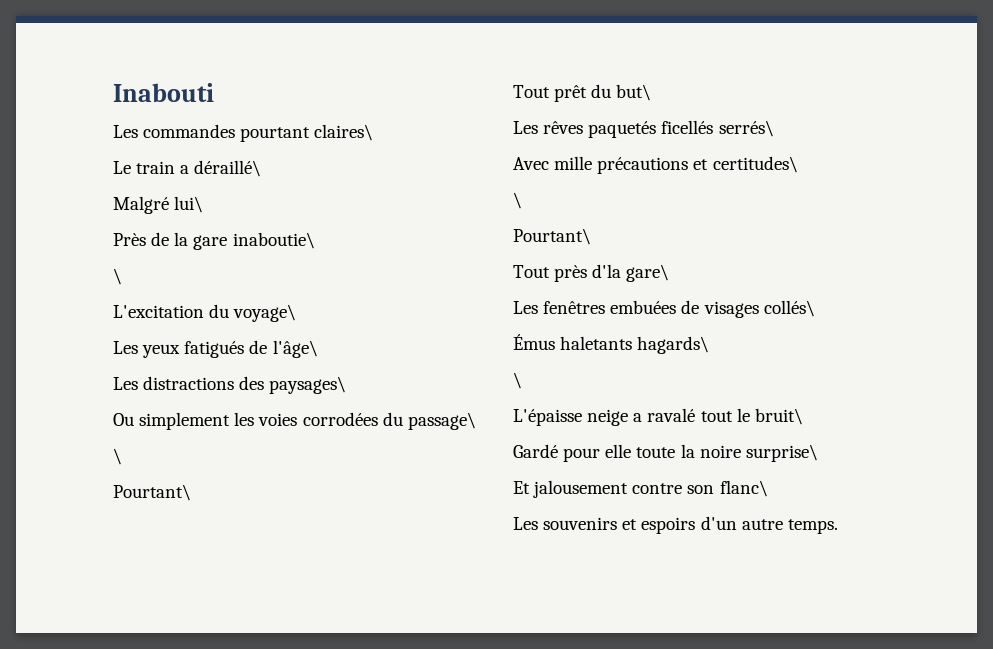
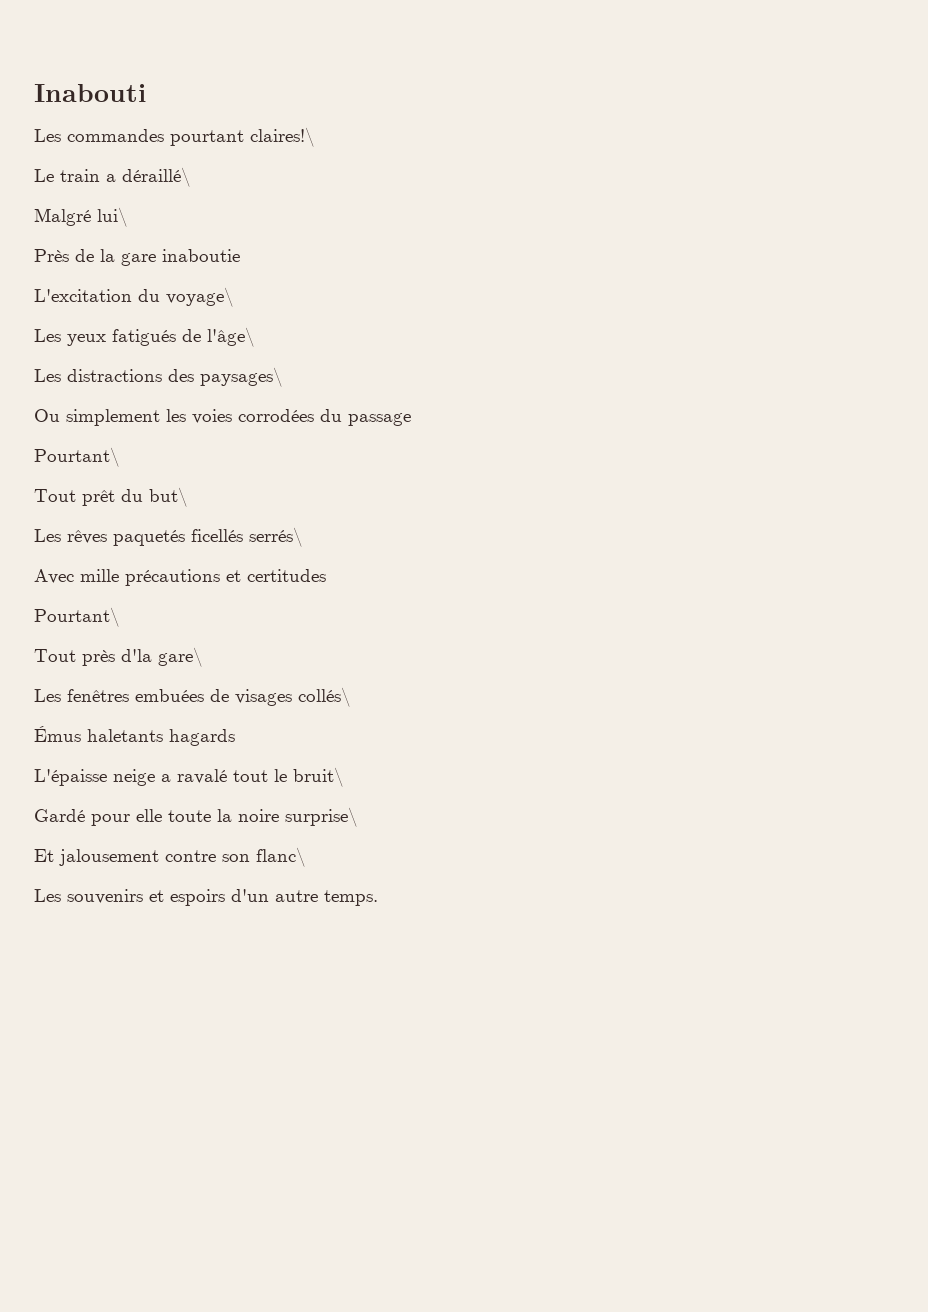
[314,124,374,141] claires\ -> [250,127,315,147] claires!\
[232,232,315,249] [113,268,122,285] inaboutie\ // \ -> [162,249,240,262] inaboutie
[407,412,476,430] [113,448,122,465] passage\ // \ -> [348,413,411,426] passage
[712,156,798,173] [513,192,522,209] certitudes\ // \ -> [247,569,326,582] certitudes
[637,336,710,354] [513,372,522,389] hagards\ // \ -> [169,729,235,746] hagards

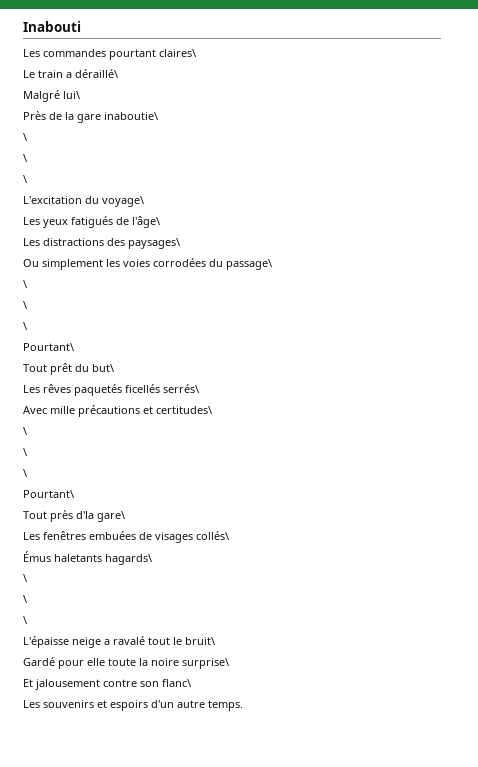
[250,127,315,147] claires!\ -> [159,49,196,57] claires\
[162,249,240,262] inaboutie -> [104,112,158,120] [23,133,27,141] [23,154,27,162] [23,175,27,183] inaboutie\ // \ // \ // \
[348,413,411,426] passage -> [226,259,272,270] [23,280,27,288] [23,301,27,309] [23,322,27,330] passage\ // \ // \ // \
[247,569,326,582] certitudes -> [156,406,212,414] [23,427,27,435] [23,448,27,456] [23,469,27,477] certitudes\ // \ // \ // \
[169,729,235,746] hagards -> [105,554,152,565] [23,574,27,582] [23,595,27,603] [23,616,27,624] hagards\ // \ // \ // \

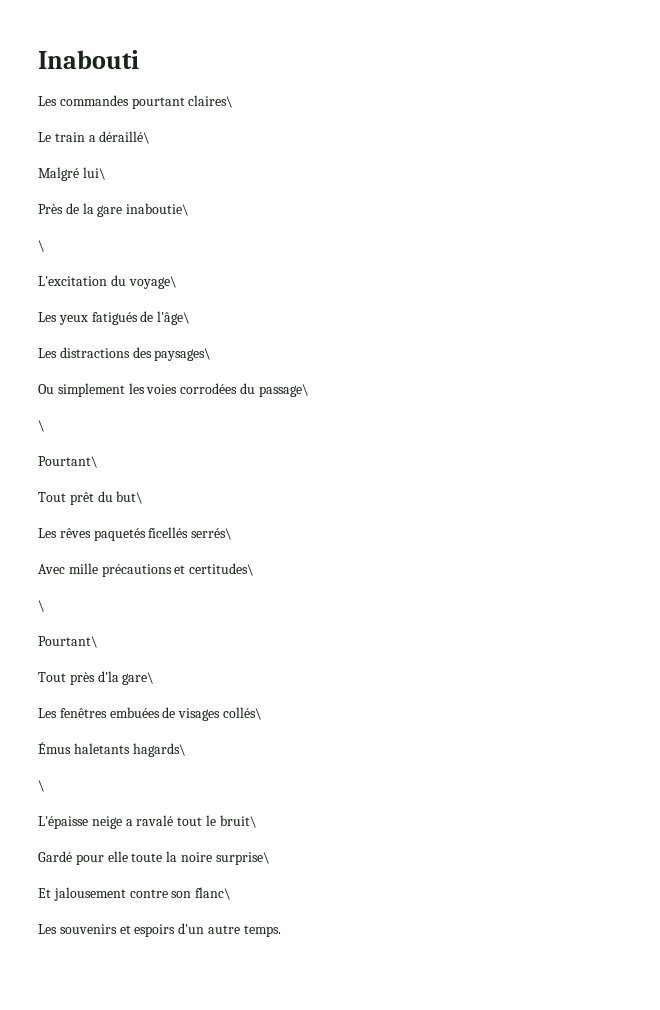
[23,154,27,162] [23,175,27,183] // \ // \ -> (45, 246) none
[23,301,27,309] [23,322,27,330] // \ // \ -> (45, 426) none
[23,448,27,456] [23,469,27,477] // \ // \ -> (45, 606) none
[23,595,27,603] [23,616,27,624] // \ // \ -> (45, 786) none

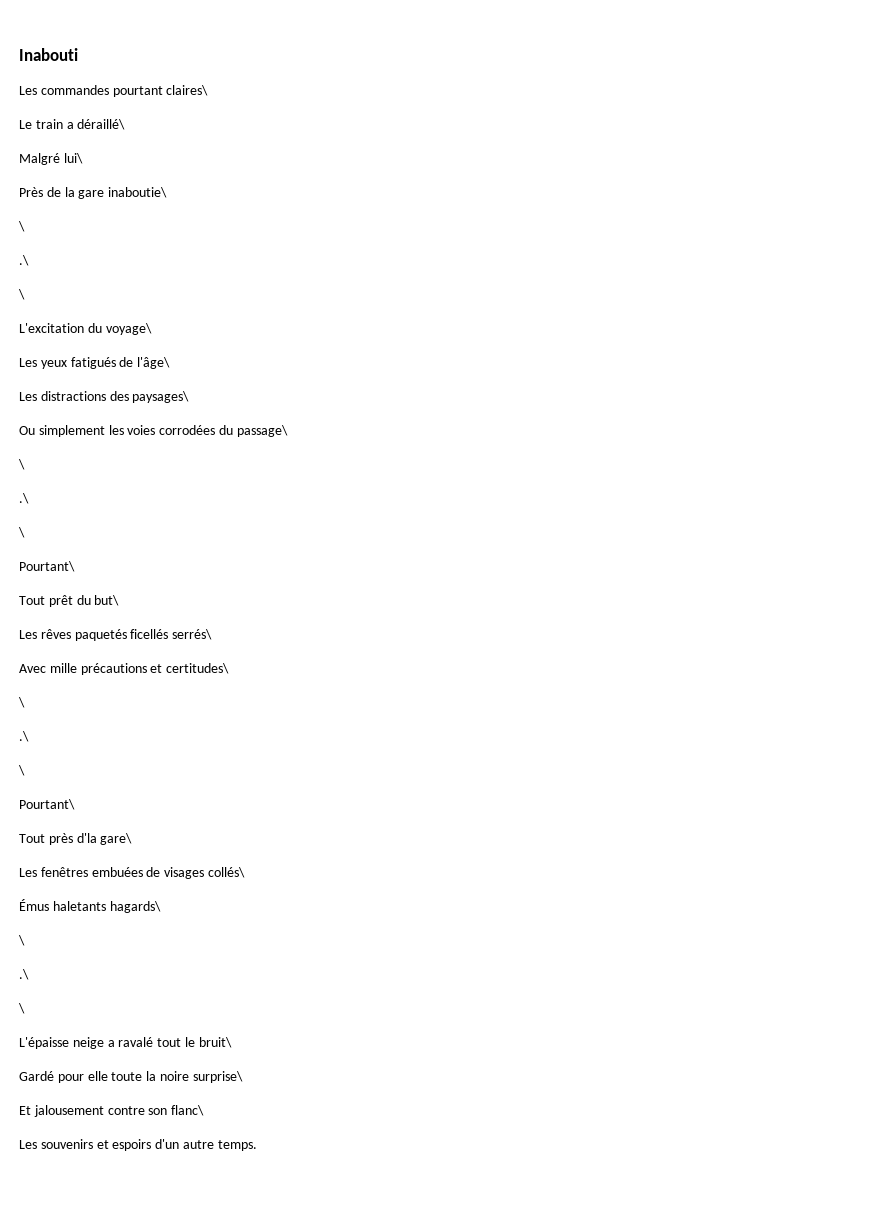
(45, 246) none -> [19,255,29,266] [18,289,25,300] // .\ // \
(45, 426) none -> [19,493,29,504] [18,527,25,538] // .\ // \
(45, 606) none -> [19,731,29,742] [18,765,25,776] // .\ // \
(45, 786) none -> [19,969,29,980] [18,1003,25,1014] // .\ // \

